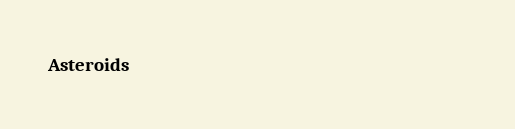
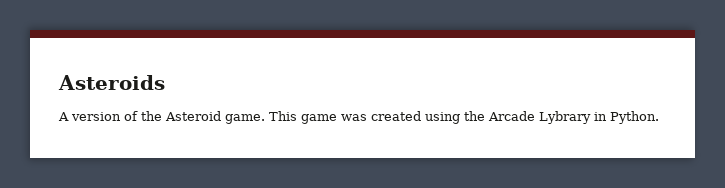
(129, 64) none -> [58,111,659,124] // A version of the Asteroid game. This game was created using the Arcade Lybrary in Python.

